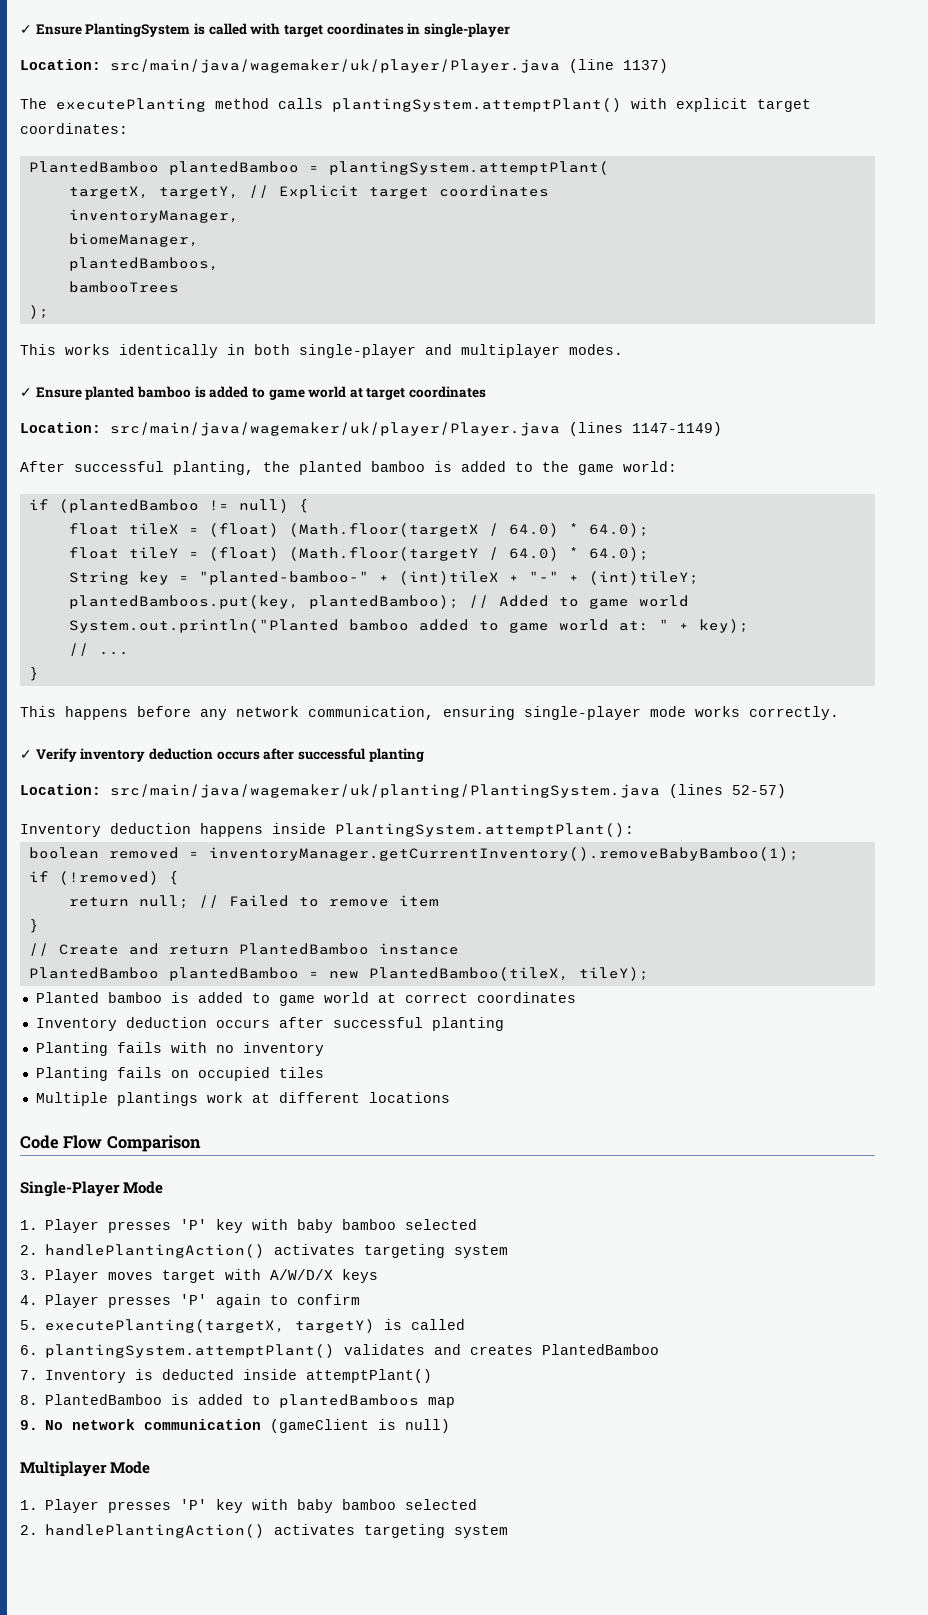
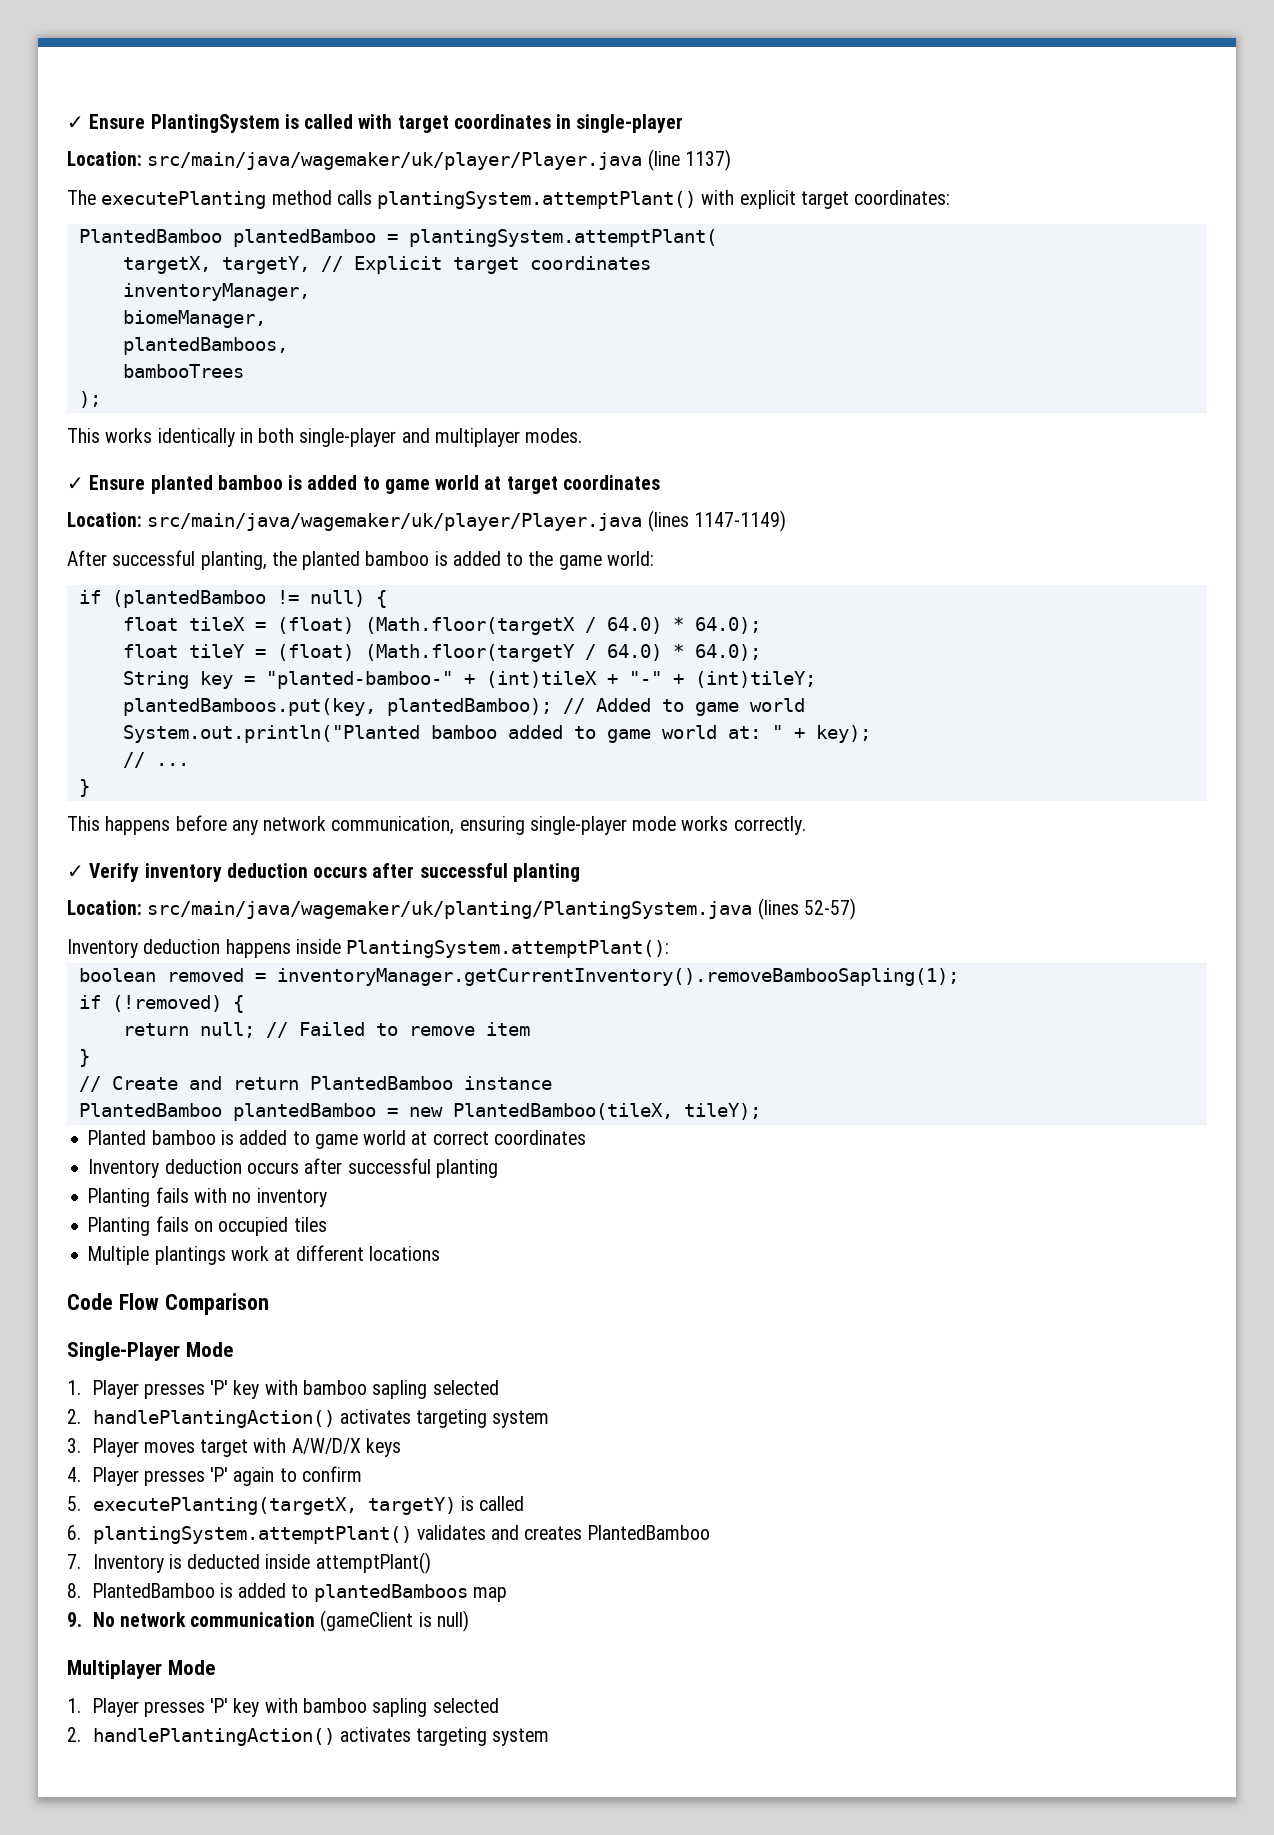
[208,847,799,861] inventoryManager.getCurrentInventory().removeBabyBamboo(1); -> [276,968,959,986] inventoryManager.getCurrentInventory().removeBambooSapling(1);
[297,1219,397,1233] baby bamboo -> [302,1380,428,1399] bamboo sapling
[297,1499,397,1513] baby bamboo -> [302,1698,428,1717] bamboo sapling

